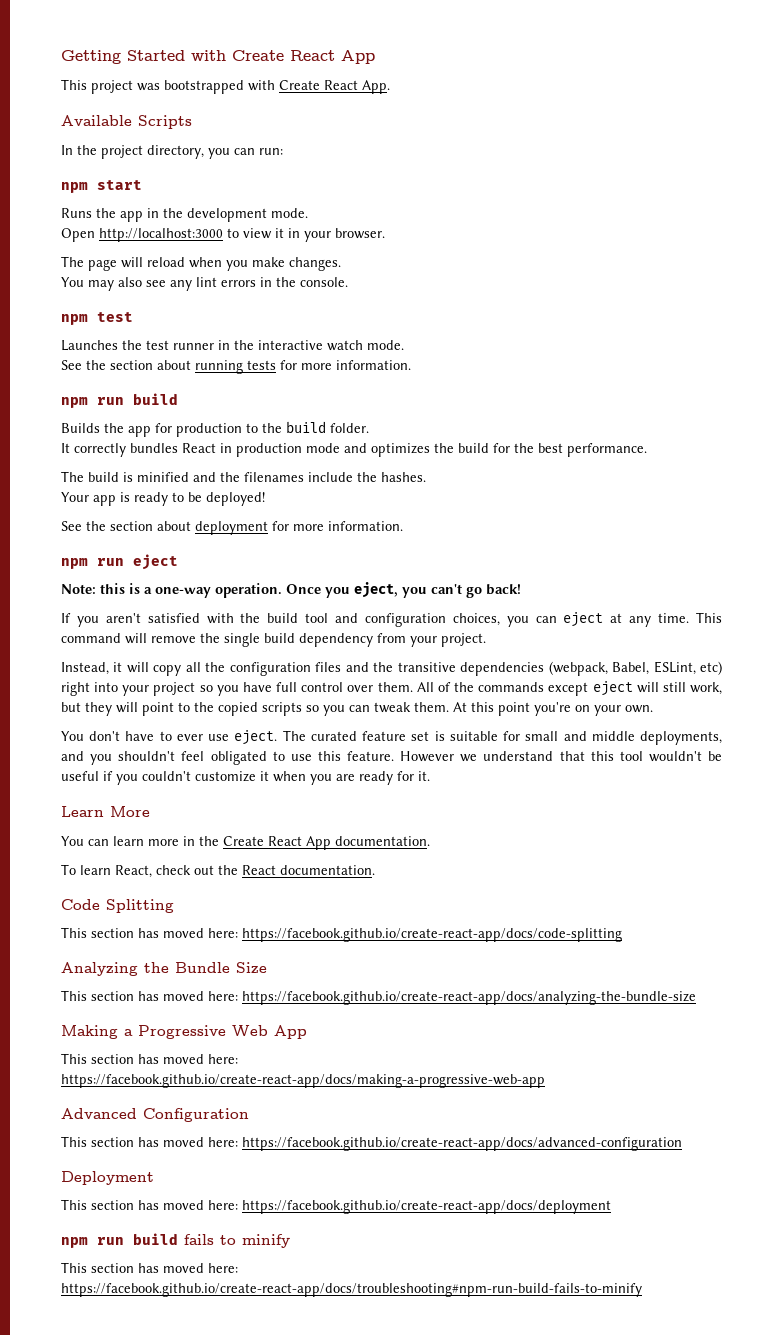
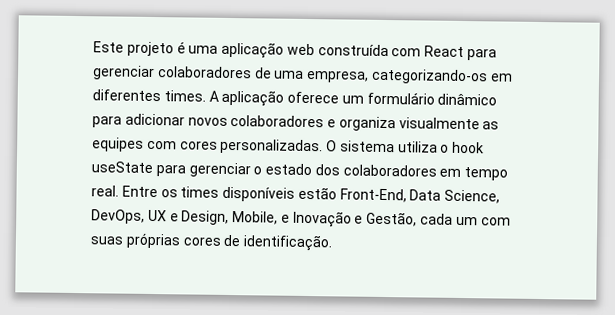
[61,50,375,64] [61,79,390,94] [61,115,192,129] [61,145,283,159] [61,180,142,193] [61,208,308,222] [61,228,385,242] [61,256,341,271] [61,277,348,291] [61,312,133,325] [61,340,404,351] [61,360,411,374] [61,393,178,408] [61,421,369,437] [61,443,647,457] [61,471,426,482] [61,492,265,506] [61,521,403,535] [61,554,178,570] [61,582,521,598] [61,612,722,627] [61,633,486,647] [61,661,722,676] [61,681,722,696] [61,702,653,716] [61,730,723,745] [61,751,722,765] [61,771,430,785] [61,806,150,817] [61,836,430,850] [61,864,375,878] [61,899,174,913] [61,927,622,942] [61,962,267,976] [61,990,696,1005] [61,1025,307,1039] [61,1053,238,1064] [61,1074,545,1088] [61,1108,249,1122] [61,1136,682,1151] [61,1171,154,1185] [61,1199,611,1214] [61,1233,290,1248] [61,1262,238,1273] [61,1283,642,1297] Getting Started with Create React App // This project was bootstrapped with Create React App. // Available Scripts // In the project directory, you can run: // npm start // Runs the app in the development mode. // Open http://localhost:3000 to view it in your browser. // The page will reload when you make changes. // You may also see any lint errors in the console. // npm test // Launches the test runner in the interactive watch mode. // See the section about running tests for more information. // npm run build // Builds the app for production to the build folder. // It correctly bundles React in production mode and optimizes the build for the best performance. // The build is minified and the filenames include the hashes. // Your app is ready to be deployed! // See the section about deployment for more information. // npm run eject // Note: this is a one-way operation. Once you eject, you can't go back! // If you aren't satisfied with the build tool and configuration choices, you can eject at any time. This command will remove the single build dependency from your project. // Instead, it will copy all the configuration files and the transitive dependencies (webpack, Babel, ESLint, etc) right into your project so you have full control over them. All of the commands except eject will still work, but they will point to the copied scripts so you can tweak them. At this point you're on your own. // You don't have to ever use eject. The curated feature set is suitable for small and middle deployments, and you shouldn't feel obligated to use this feature. However we understand that this tool wouldn't be useful if you couldn't customize it when you are ready for it. // Learn More // You can learn more in the Create React App documentation. // To learn React, check out the React documentation. // Code Splitting // This section has moved here: https://facebook.github.io/create-react-app/docs/code-splitting // Analyzing the Bundle Size // This section has moved here: https://facebook.github.io/create-react-app/docs/analyzing-the-bundle-size // Making a Progressive Web App // This section has moved here: https://facebook.github.io/create-react-app/docs/making-a-progressive-web-app // Advanced Configuration // This section has moved here: https://facebook.github.io/create-react-app/docs/advanced-configuration // Deployment // This section has moved here: https://facebook.github.io/create-react-app/docs/deployment // npm run build fails to minify // This section has moved here: https://facebook.github.io/create-react-app/docs/troubleshooting#npm-run-build-fails-to-minify -> [93,41,498,61] [92,65,513,85] [92,89,498,107] [92,113,500,132] [92,137,485,155] [91,161,509,181] [91,185,501,204] [91,209,511,228] [90,232,333,252] Este projeto é uma aplicação web construída com React para gerenciar colaboradores de uma empresa, categorizando-os em diferentes times. A aplicação oferece um formulário dinâmico para adicionar novos colaboradores e organiza visualmente as equipes com cores personalizadas. O sistema utiliza o hook useState para gerenciar o estado dos colaboradores em tempo real. Entre os times disponíveis estão Front-End, Data Science, DevOps, UX e Design, Mobile, e Inovação e Gestão, cada um com suas próprias cores de identificação.

